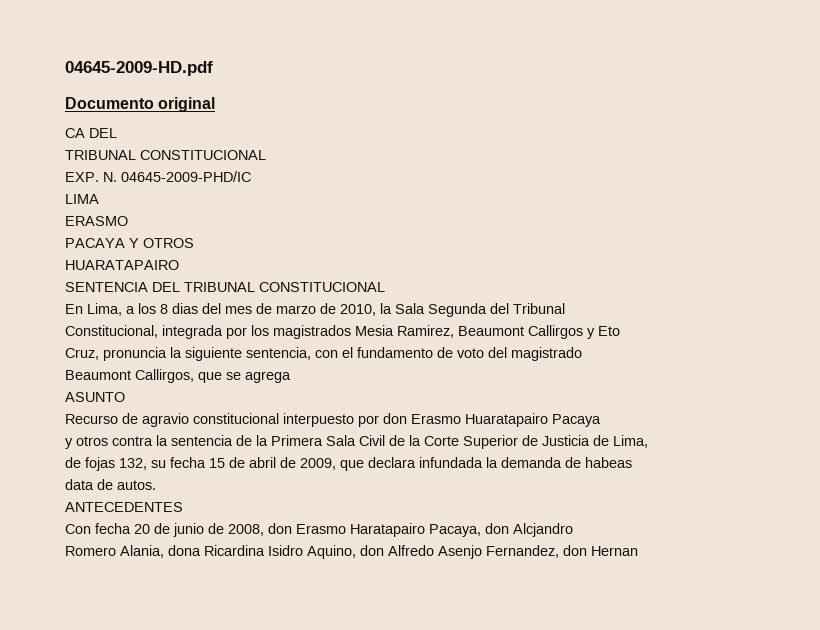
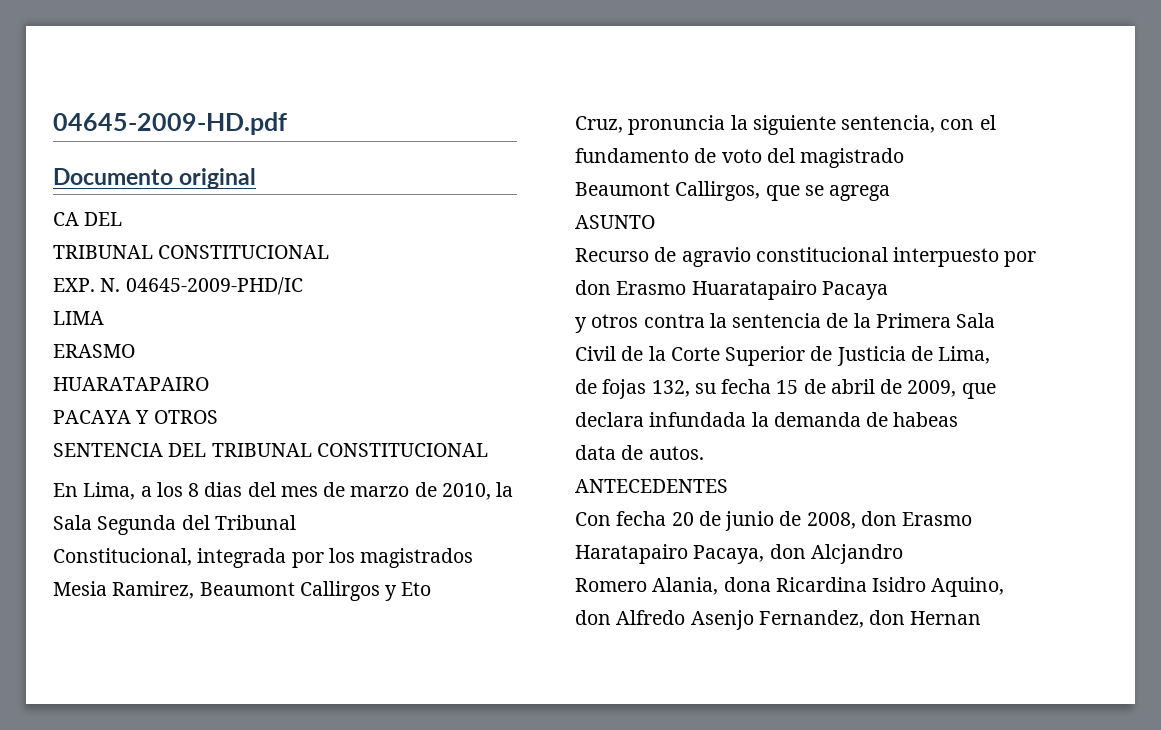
(128, 221) none -> [53,377,209,391] // HUARATAPAIRO
[65,260,179,270] // HUARATAPAIRO -> (218, 417) none

